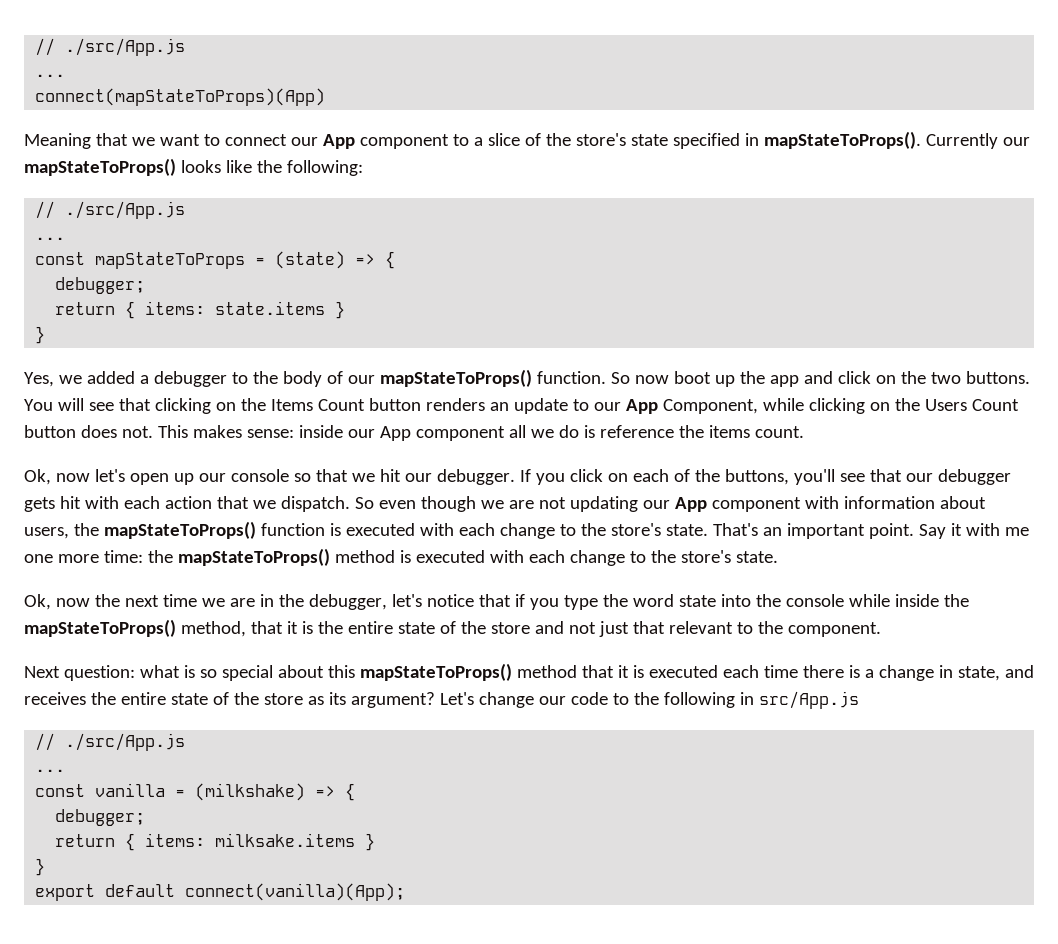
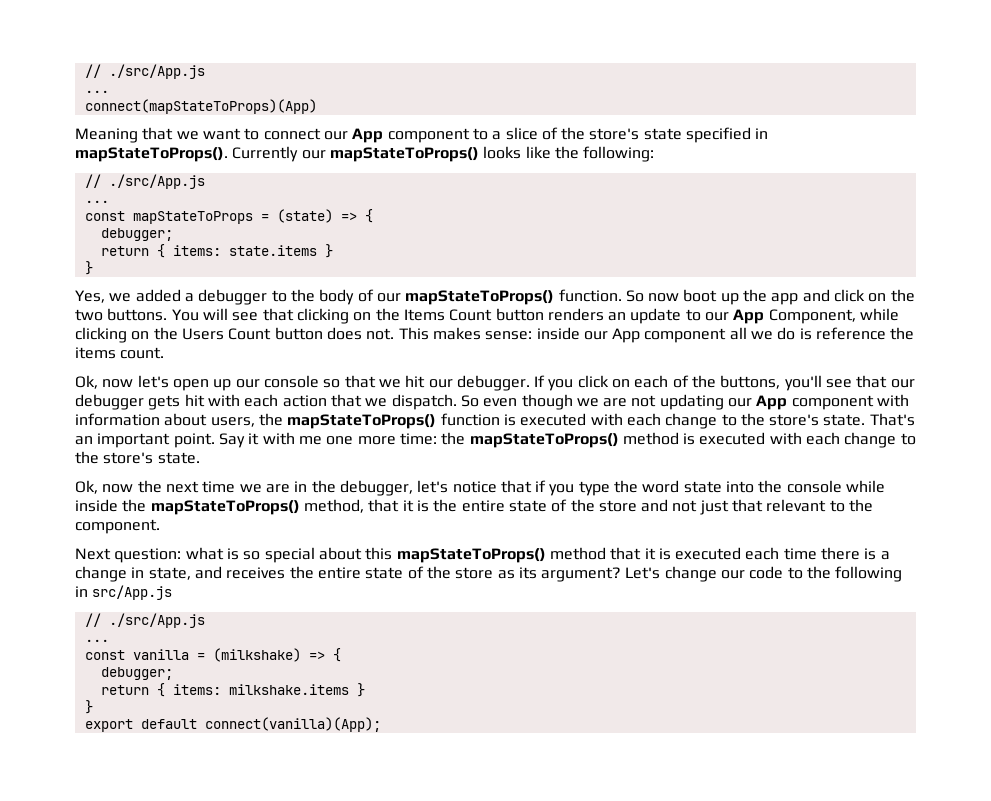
[215,833,356,847] milksake.items -> [228,684,349,695] milkshake.items

